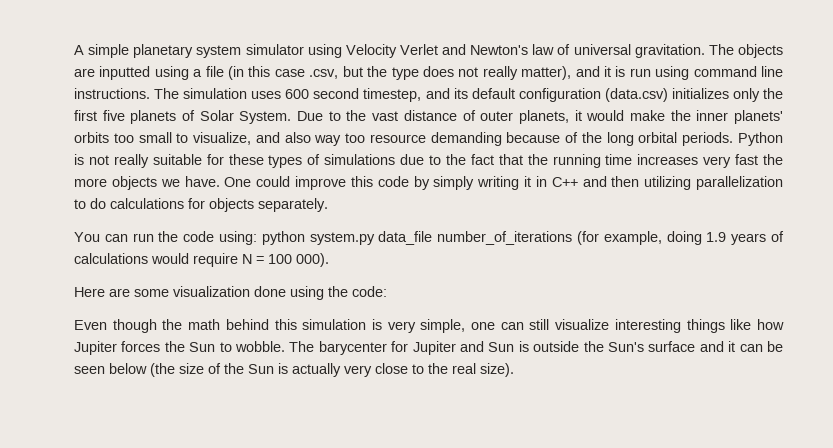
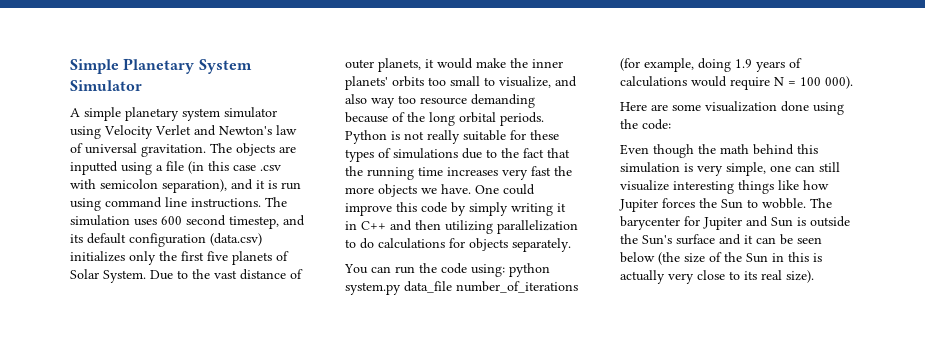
(74, 50) none -> [70,58,252,74] [70,80,142,91] Simple Planetary System Simulator //
[309,66,572,80] .csv, but the type does not really matter), -> [260,165,281,171] [70,179,227,193] .csv with semicolon separation),
(274, 369) none -> [772,252,809,262] in this
[428,363,448,374] the -> [744,271,757,280] its

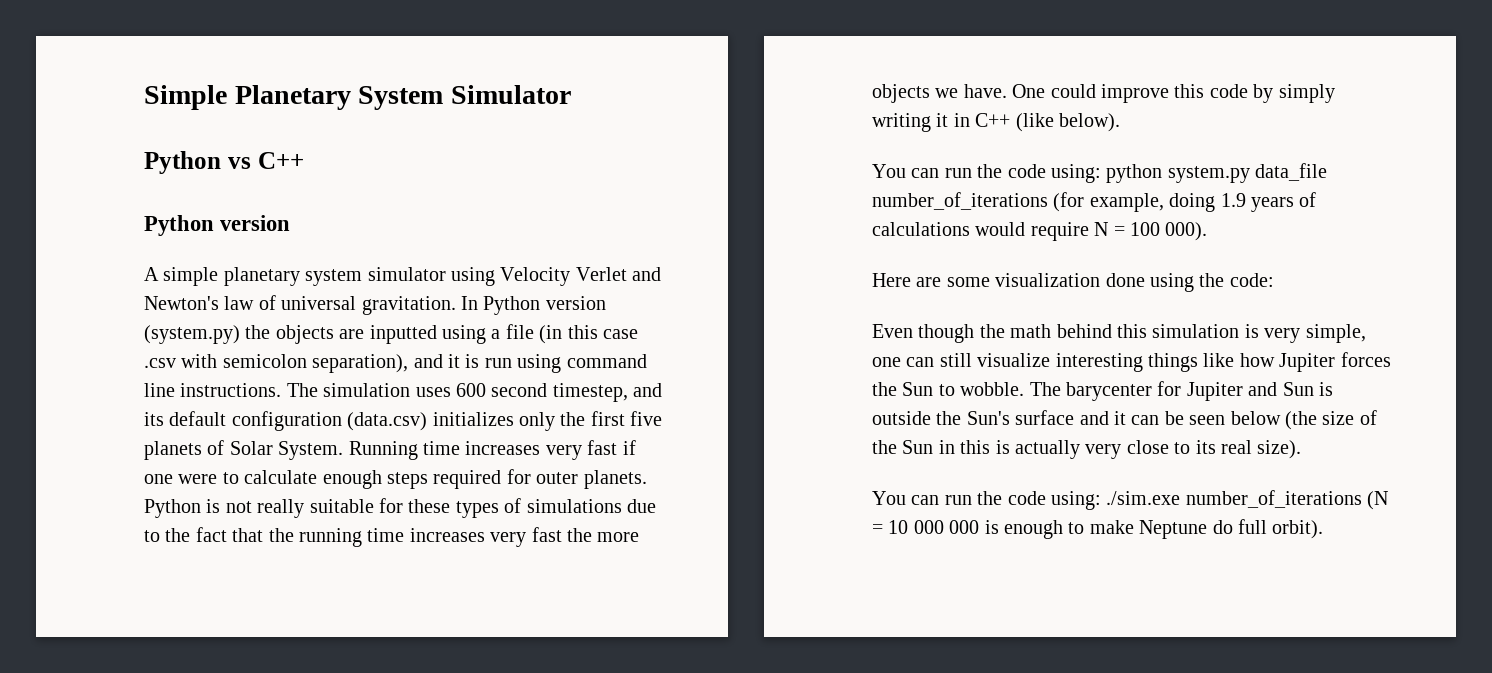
(142, 85) none -> [144,151,304,174] [144,215,291,236] // Python vs C++ // Python version
[210,143,232,153] The -> [461,296,606,315] [144,325,271,344] In Python version (system.py) the
[150,269,303,280] [345,58,563,72] [345,76,577,90] [345,94,535,108] [345,112,544,126] Due to the vast distance of outer planets, it would make the inner planets' orbits too small to visualize, and also way too resource demanding because of the long orbital periods. -> [348,440,636,460] [144,469,647,489] Running time increases very fast if one were to calculate enough steps required for outer planets.
[390,220,578,234] [345,238,571,252] and then utilizing parallelization to do calculations for objects separately. -> [1015,113,1120,132] (like below).
(814, 276) none -> [872,490,1389,510] [872,519,1324,539] // You can run the code using: ./sim.exe number_of_iterations (N = 10 000 000 is enough to make Neptune do full orbit).

